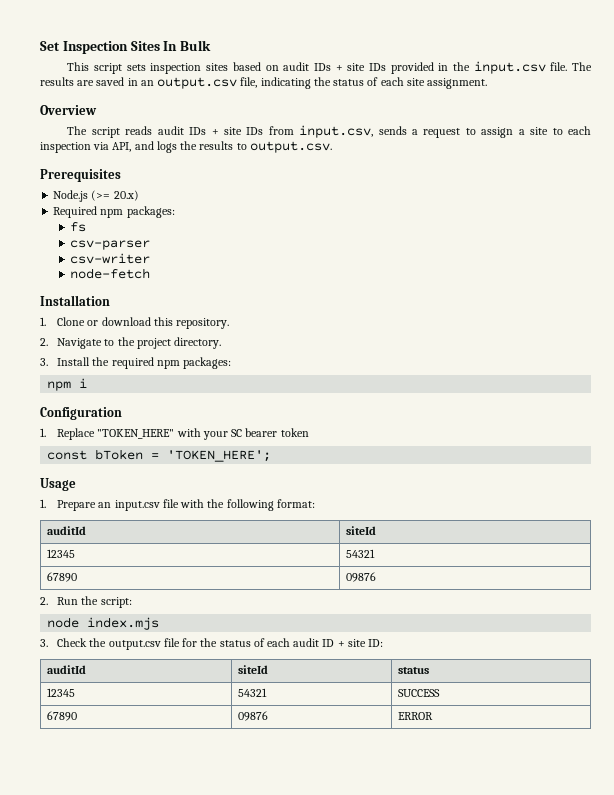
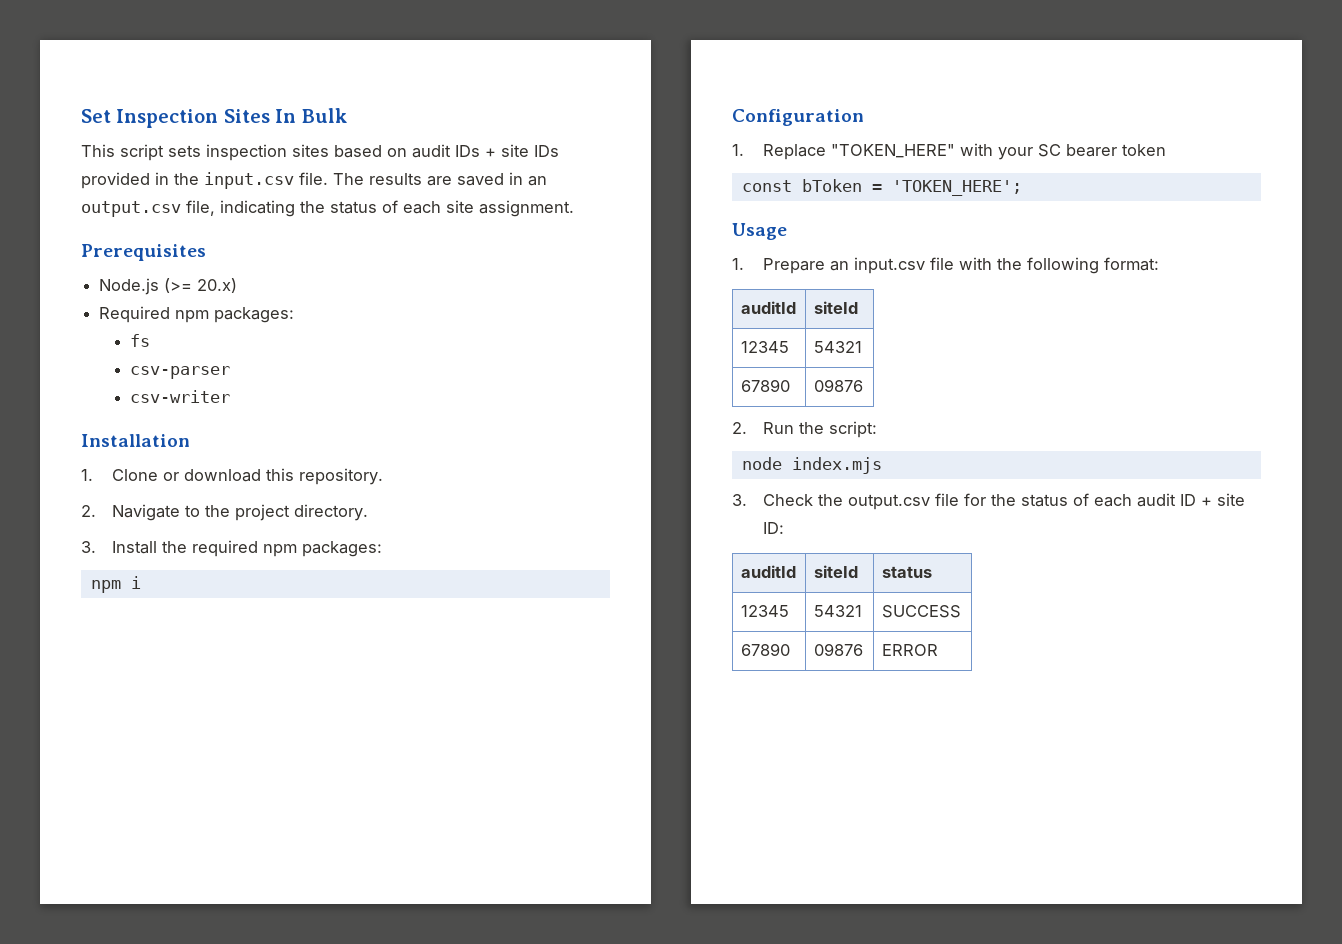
[40,105,97,115] [67,125,591,138] [40,141,332,153] // Overview // The script reads audit IDs + site IDs from input.csv, sends a request to assign a site to each inspection via API, and logs the results to output.csv. -> (574, 208) none
[70,268,151,279] // node-fetch -> (230, 396) none

